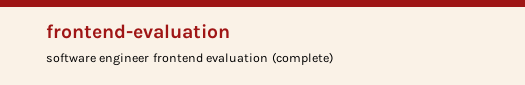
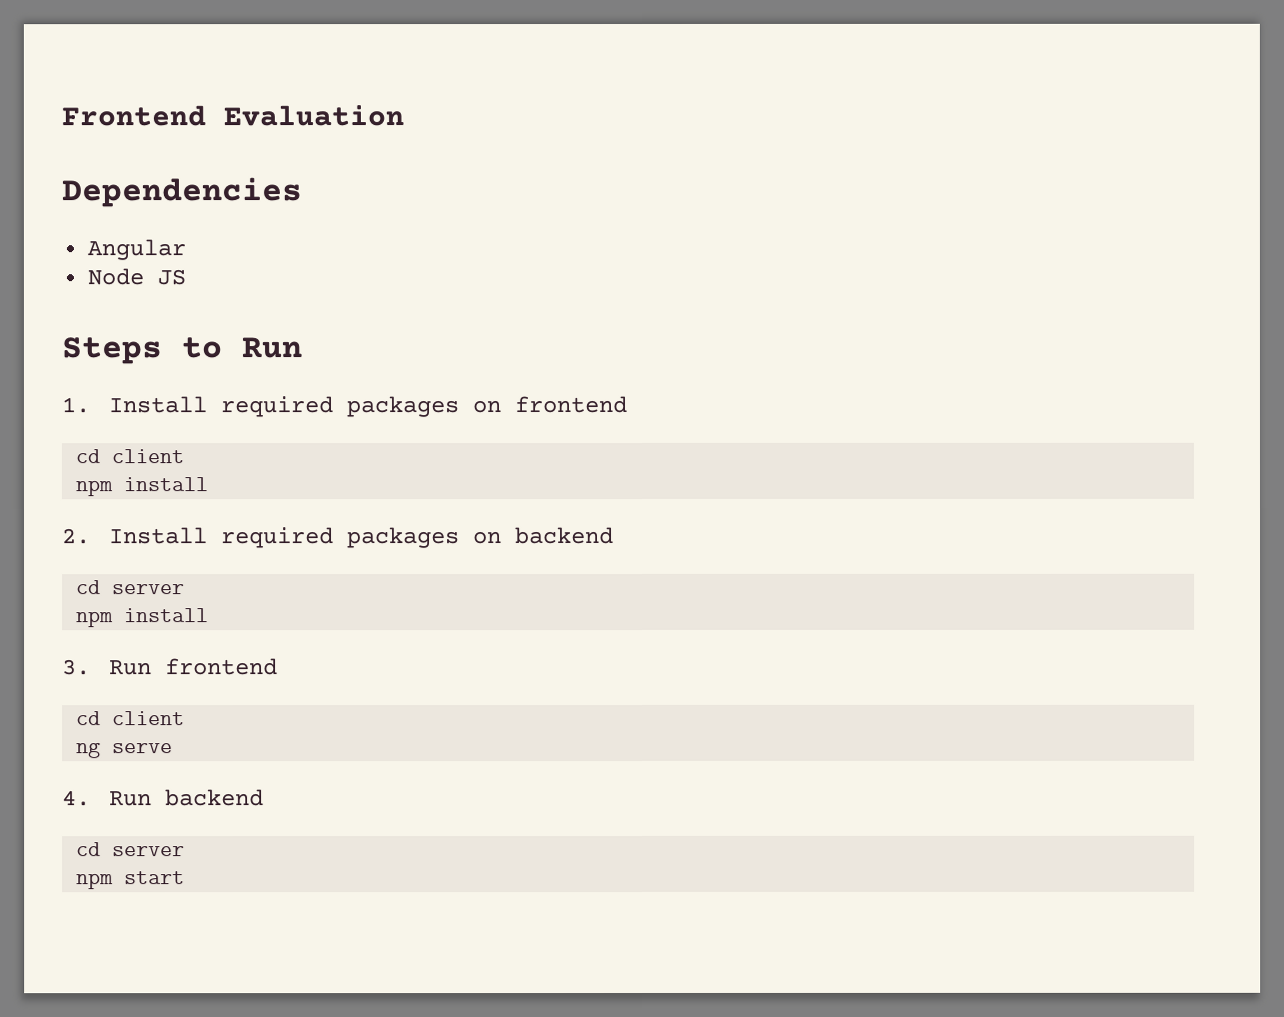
[46,24,230,39] [46,52,333,66] frontend-evaluation // software engineer frontend evaluation (complete) -> [61,105,404,127] [61,177,302,208] [87,239,187,261] [87,268,187,286] [61,337,302,365] [61,396,628,418] [75,449,185,464] [75,477,209,497] [62,527,615,549] [76,580,186,595] [76,608,210,628] [62,658,279,676] [76,711,186,726] [76,742,174,759] [62,789,265,807] [76,842,186,857] [76,871,186,890] Frontend Evaluation // Dependencies // Angular // Node JS // Steps to Run // 1. Install required packages on frontend // cd client // npm install // 2. Install required packages on backend // cd server // npm install // 3. Run frontend // cd client // ng serve // 4. Run backend // cd server // npm start

